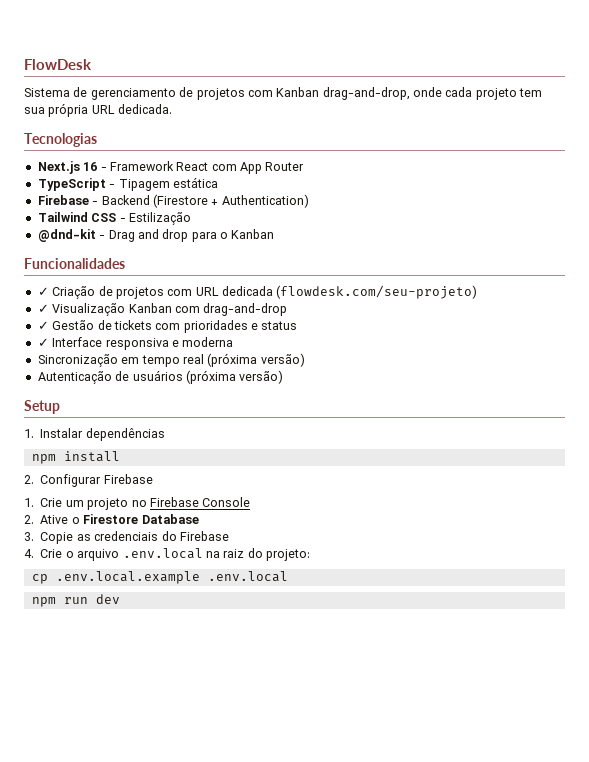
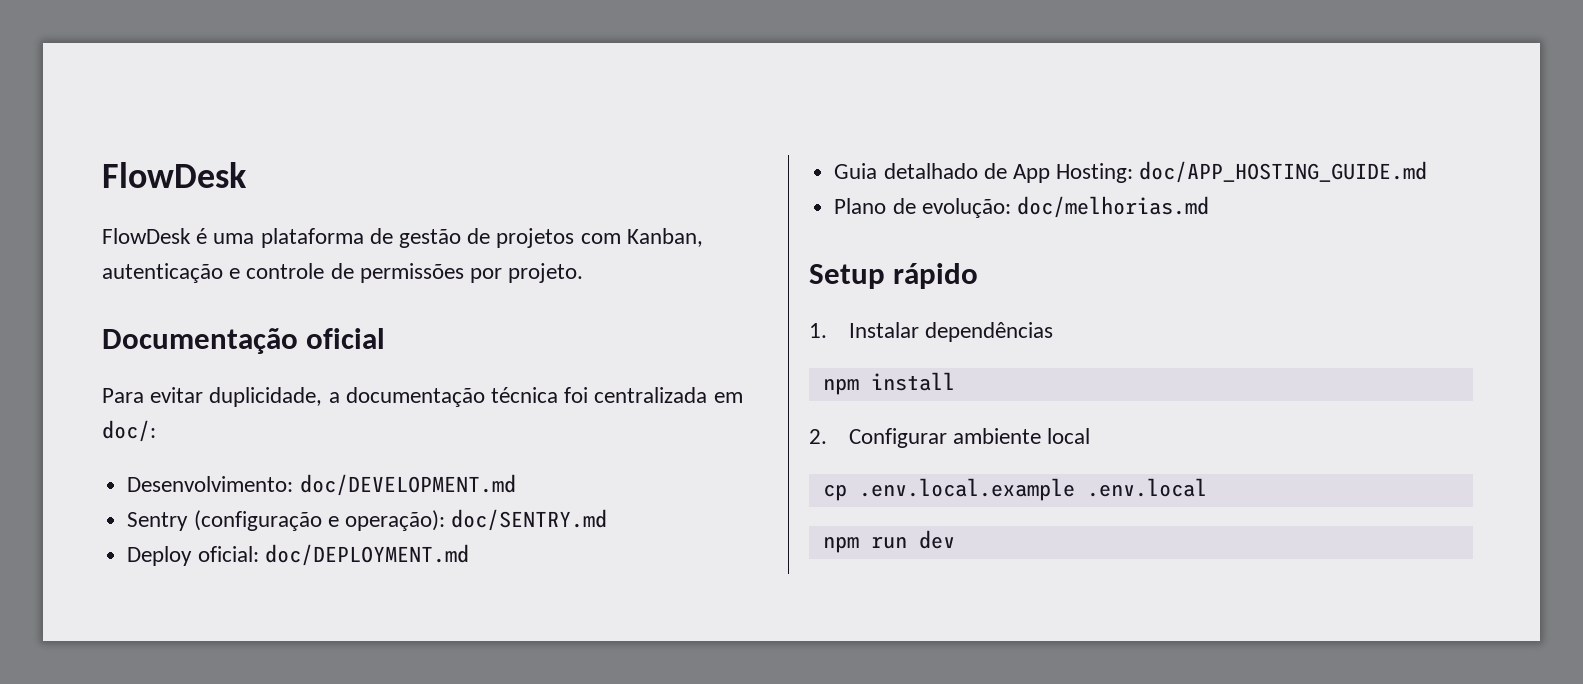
[24,87,543,100] [24,103,173,117] [24,133,97,147] [37,161,305,174] [37,177,218,191] [37,194,309,208] [37,212,191,225] [37,229,275,242] [24,258,125,269] [37,285,478,299] [37,303,288,316] [37,320,298,333] [37,337,234,350] [37,353,305,367] [37,370,284,384] Sistema de gerenciamento de projetos com Kanban drag-and-drop, onde cada projeto tem sua própria URL dedicada. // Tecnologias // Next.js 16 - Framework React com App Router // TypeScript - Tipagem estática // Firebase - Backend (Firestore + Authentication) // Tailwind CSS - Estilização // @dnd-kit - Drag and drop para o Kanban // Funcionalidades // ✓ Criação de projetos com URL dedicada (flowdesk.com/seu-projeto) // ✓ Visualização Kanban com drag-and-drop // ✓ Gestão de tickets com prioridades e status // ✓ Interface responsiva e moderna // Sincronização em tempo real (próxima versão) // Autenticação de usuários (próxima versão) -> [102,228,703,248] [102,263,584,283] [102,328,386,354] [102,387,743,407] [102,420,156,442] [127,474,516,496] [127,509,608,531] [127,544,469,566] [834,161,1428,183] [834,196,1209,218] FlowDesk é uma plataforma de gestão de projetos com Kanban, autenticação e controle de permissões por projeto. // Documentação oficial // Para evitar duplicidade, a documentação técnica foi centralizada em doc/: // Desenvolvimento: doc/DEVELOPMENT.md // Sentry (configuração e operação): doc/SENTRY.md // Deploy oficial: doc/DEPLOYMENT.md // Guia detalhado de App Hosting: doc/APP_HOSTING_GUIDE.md // Plano de evolução: doc/melhorias.md
(60, 407) none -> [893,263,979,289] rápido
[103,474,153,484] [24,497,251,510] [24,514,199,524] [24,531,229,544] [24,548,311,561] Firebase // 1. Crie um projeto no Firebase Console // 2. Ative o Firestore Database // 3. Copie as credenciais do Firebase // 4. Crie o arquivo .env.local na raiz do projeto: -> [952,428,1091,444] ambiente local

